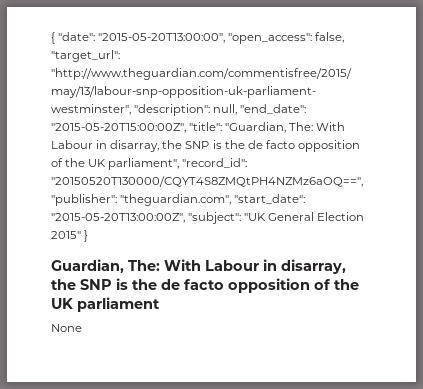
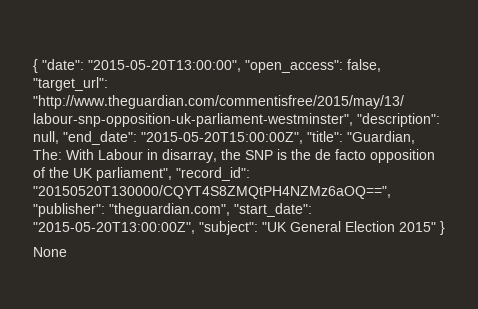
[51,259,346,274] [51,278,359,293] [51,297,160,312] // Guardian, The: With Labour in disarray, the SNP is the de facto opposition of the UK parliament -> (445, 228) none

